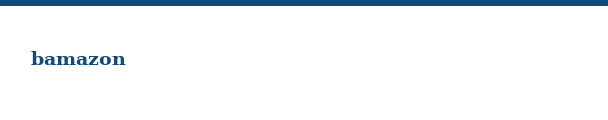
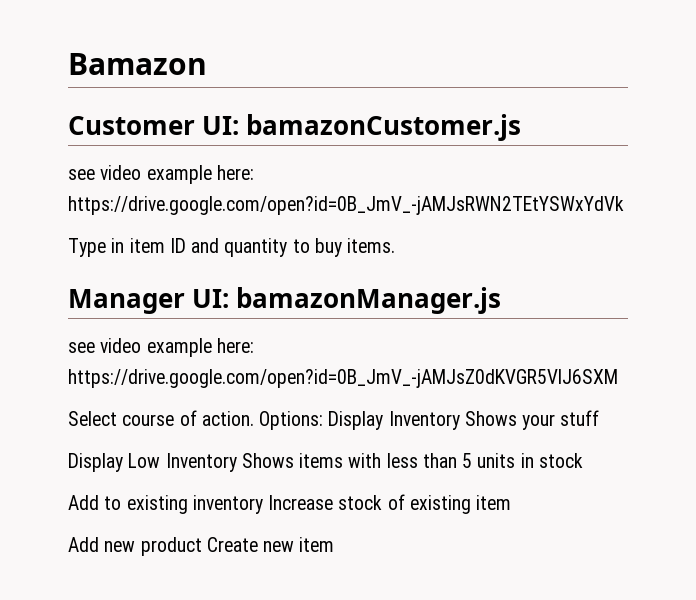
[31,51,126,65] bamazon -> [68,53,207,75] [68,114,522,141] [68,165,254,184] [68,196,624,215] [68,238,396,257] [68,287,502,314] [68,338,254,357] [68,369,618,388] [68,410,600,430] [68,453,583,472] [68,494,512,514] [68,537,335,556] Bamazon // Customer UI: bamazonCustomer.js // see video example here: https://drive.google.com/open?id=0B_JmV_-jAMJsRWN2TEtYSWxYdVk // Type in item ID and quantity to buy items. // Manager UI: bamazonManager.js // see video example here: https://drive.google.com/open?id=0B_JmV_-jAMJsZ0dKVGR5VlJ6SXM // Select course of action. Options: Display Inventory Shows your stuff // Display Low Inventory Shows items with less than 5 units in stock // Add to existing inventory Increase stock of existing item // Add new product Create new item

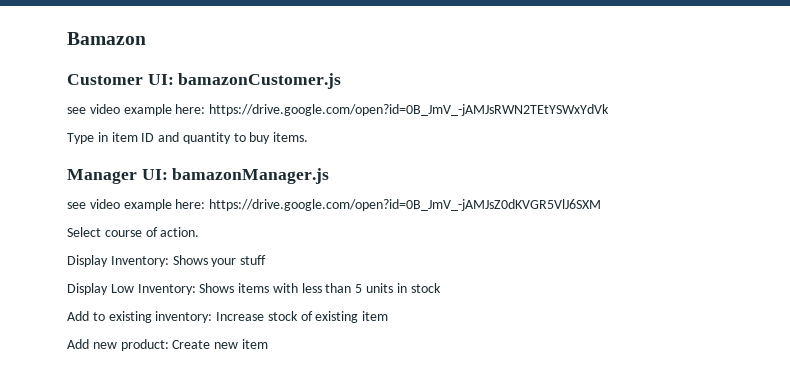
[259,411,460,430] Options: Display Inventory -> [67,255,169,267] // Display Inventory:
[165,453,237,472] Inventory -> [137,284,196,295] Inventory:
[192,495,263,514] inventory -> [155,311,213,323] inventory:
[140,537,202,556] product -> [120,339,169,351] product:

